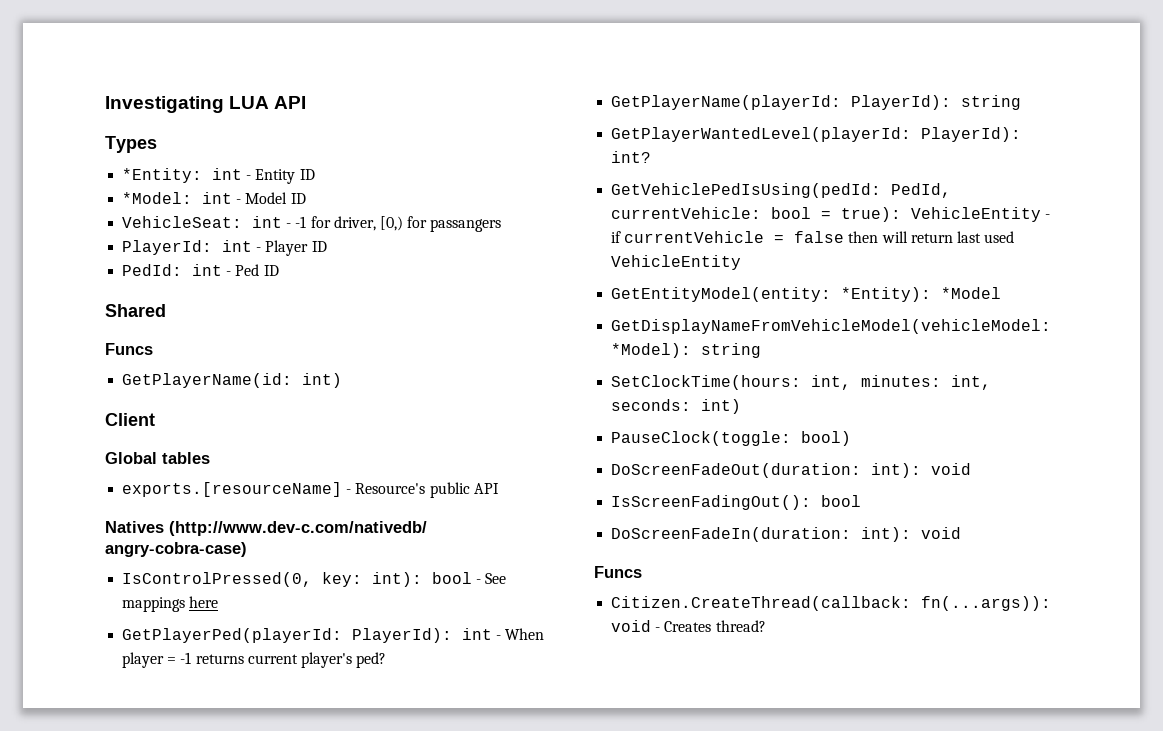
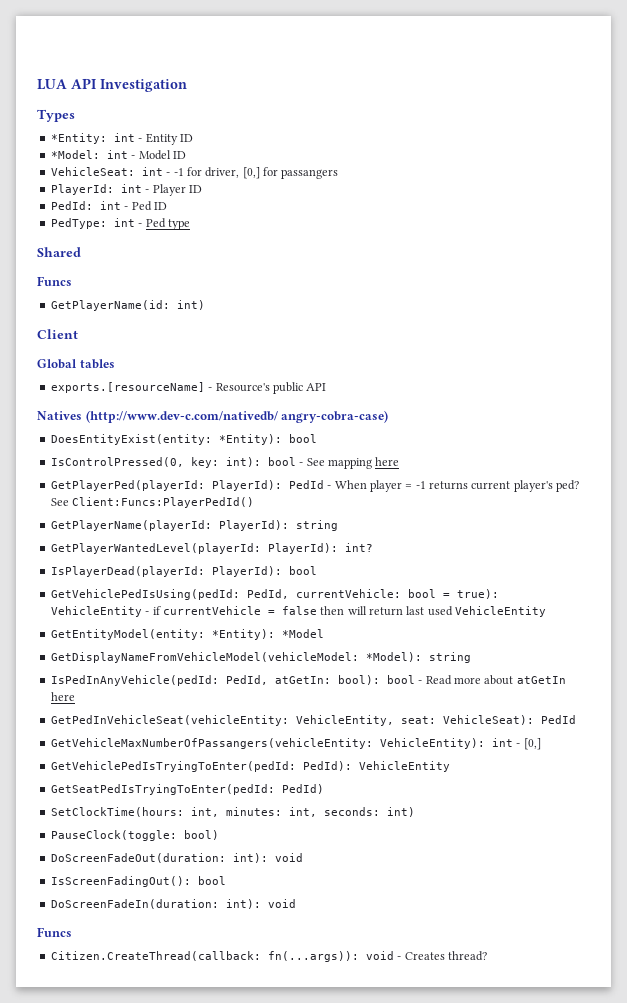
[105,96,224,113] Investigating -> (37, 84) none
(307, 102) none -> [100,79,187,92] Investigation
[379,216,403,231] [0,) -> [242,167,260,179] [0,]
(279, 270) none -> [50,218,190,230] // PedType: int - Ped type
(247, 549) none -> [50,434,317,445] // DoesEntityExist(entity: *Entity): bool
[122,597,186,612] mappings -> [327,458,372,469] mapping
[462,628,493,640] int -> [288,480,324,489] PedId
(387, 660) none -> [50,497,255,508] See Client:Funcs:PlayerPedId()
(652, 157) none -> [50,566,317,577] // IsPlayerDead(playerId: PlayerId): bool
(762, 350) none -> [50,675,566,686] [50,692,75,701] [50,715,576,726] [50,738,541,750] [50,761,450,772] [50,784,324,795] // IsPedInAnyVehicle(pedId: PedId, atGetIn: bool): bool - Read more about atGetIn here // GetPedInVehicleSeat(vehicleEntity: VehicleEntity, seat: VehicleSeat): PedId // GetVehicleMaxNumberOfPassangers(vehicleEntity: VehicleEntity): int - [0,] // GetVehiclePedIsTryingToEnter(pedId: PedId): VehicleEntity // GetSeatPedIsTryingToEnter(pedId: PedId)

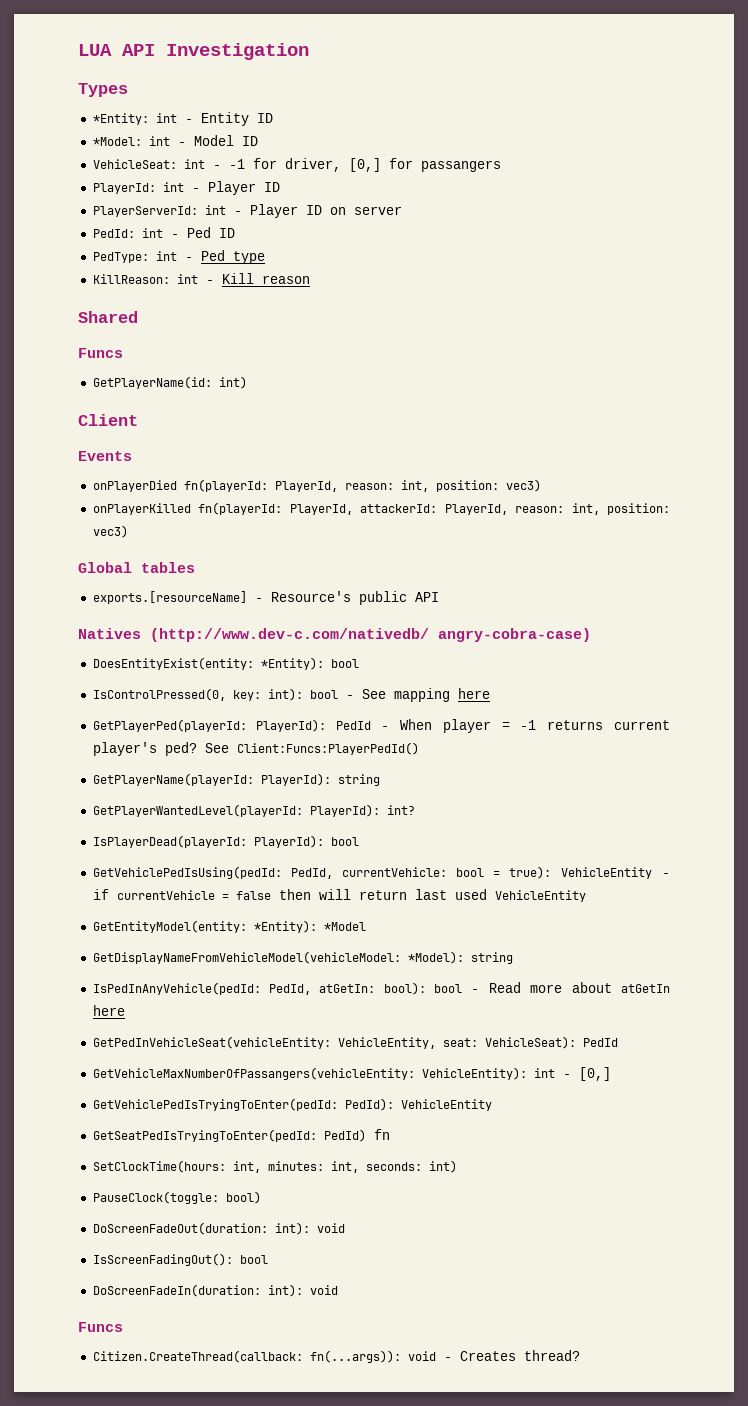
(202, 189) none -> [92,204,402,218] // PlayerServerId: int - Player ID on server
(190, 224) none -> [92,273,310,284] // KillReason: int - Kill reason
(78, 334) none -> [78,451,132,461] [92,479,541,492] [92,502,670,515] [92,525,128,538] // Events // onPlayerDied fn(playerId: PlayerId, reason: int, position: vec3) // onPlayerKilled fn(playerId: PlayerId, attackerId: PlayerId, reason: int, position: vec3)
(324, 789) none -> [373,1129,390,1140] fn

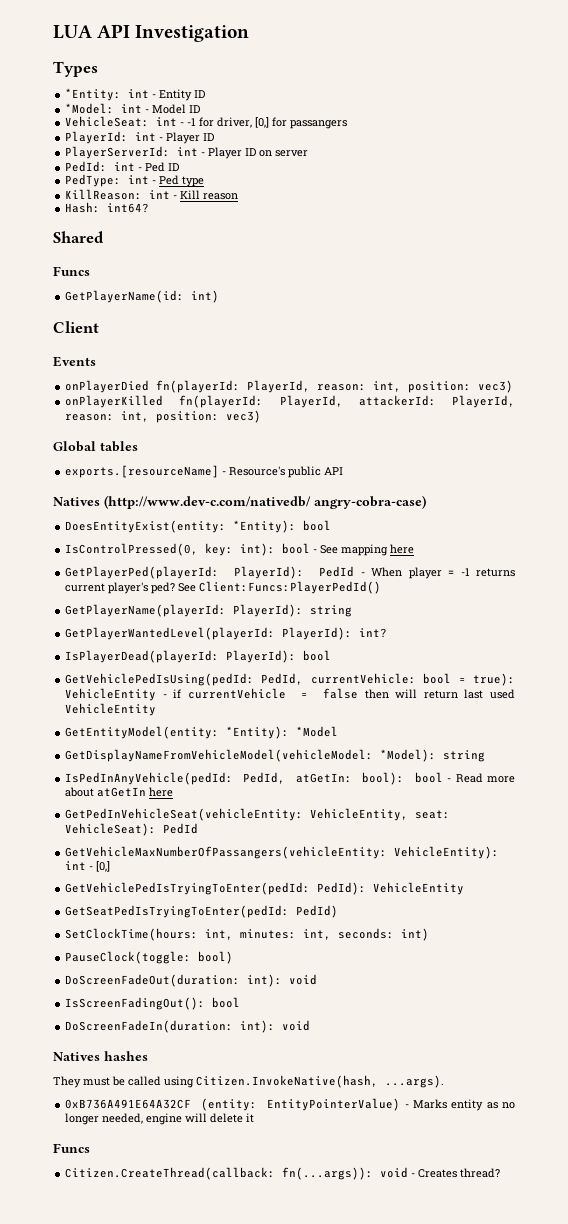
(310, 279) none -> [65,202,150,213] // Hash: int64?
[373,1129,390,1140] fn -> (339, 911) none
(338, 1290) none -> [53,1051,148,1061] [53,1075,444,1088] [65,1098,515,1111] [65,1113,255,1125] // Natives hashes // They must be called using Citizen.InvokeNative(hash, ...args). // 0xB736A491E64A32CF (entity: EntityPointerValue) - Marks entity as no longer needed, engine will delete it

